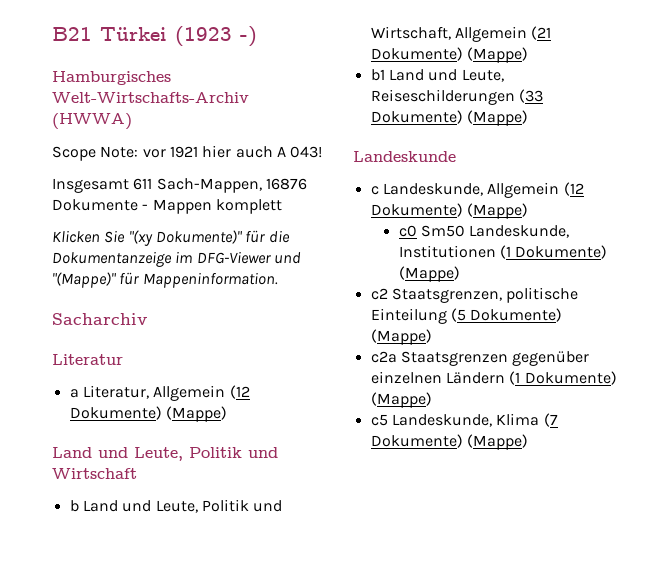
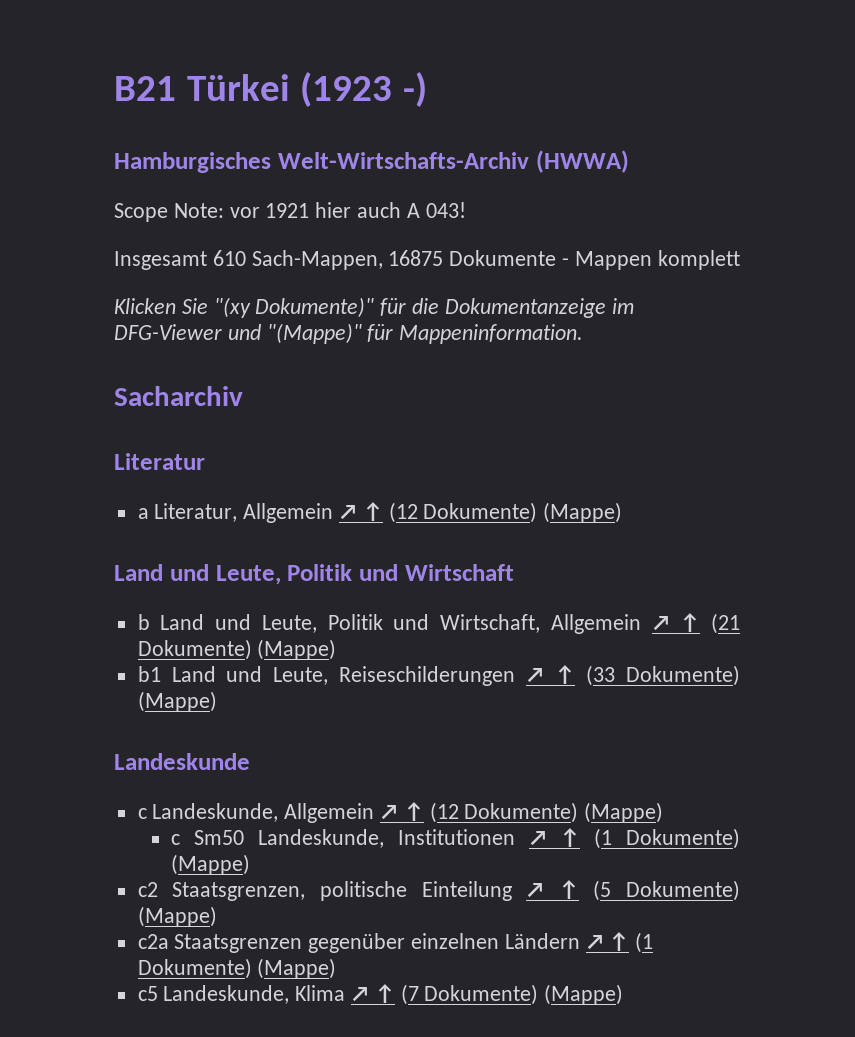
[133,178,307,193] 611 Sach-Mappen, 16876 -> [212,250,444,270] 610 Sach-Mappen, 16875
(226, 393) none -> [339,502,383,521] ↗ ↑
(527, 34) none -> [651,613,701,632] ↗ ↑
(515, 97) none -> [526,665,576,684] ↗ ↑
[563,182,584,196] [370,203,528,219] [398,225,417,237] (12 Dokumente) (Mappe) // c0 -> [380,802,664,823] [171,834,181,845] ↗ ↑ (12 Dokumente) (Mappe) // c
(496, 251) none -> [528,828,581,847] ↗ ↑
(447, 316) none -> [526,880,579,899] ↗ ↑
(505, 378) none -> [585,932,630,951] ↗ ↑
(540, 419) none -> [351,984,395,1003] ↗ ↑

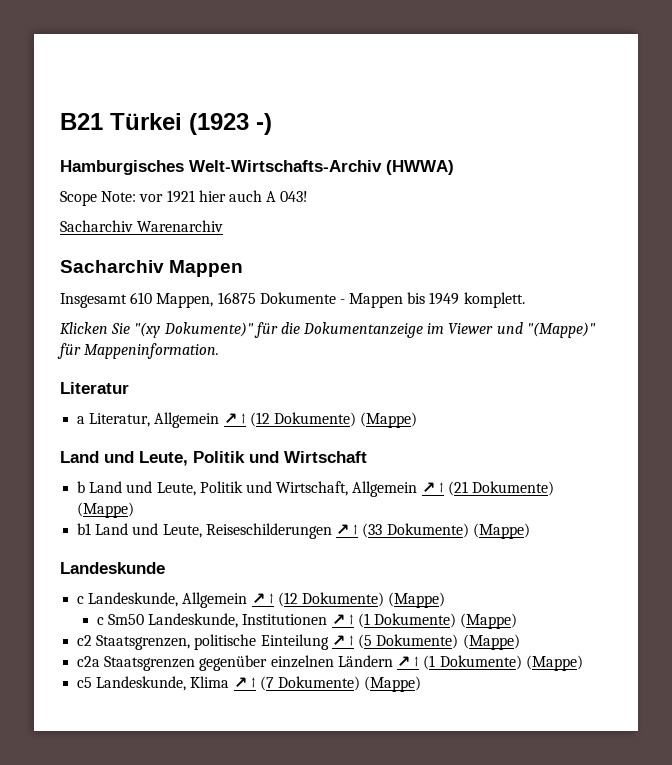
(466, 210) none -> [60,220,224,232] [60,260,244,277] // Sacharchiv Warenarchiv // Sacharchiv Mappen
[251,250,383,270] Sach-Mappen, -> [156,293,214,308] Mappen,
[657,250,740,270] komplett -> [407,292,525,308] bis 1949 komplett.
[114,324,222,340] DFG-Viewer -> [448,323,494,334] Viewer
[114,386,243,406] // Sacharchiv -> (220, 351) none

